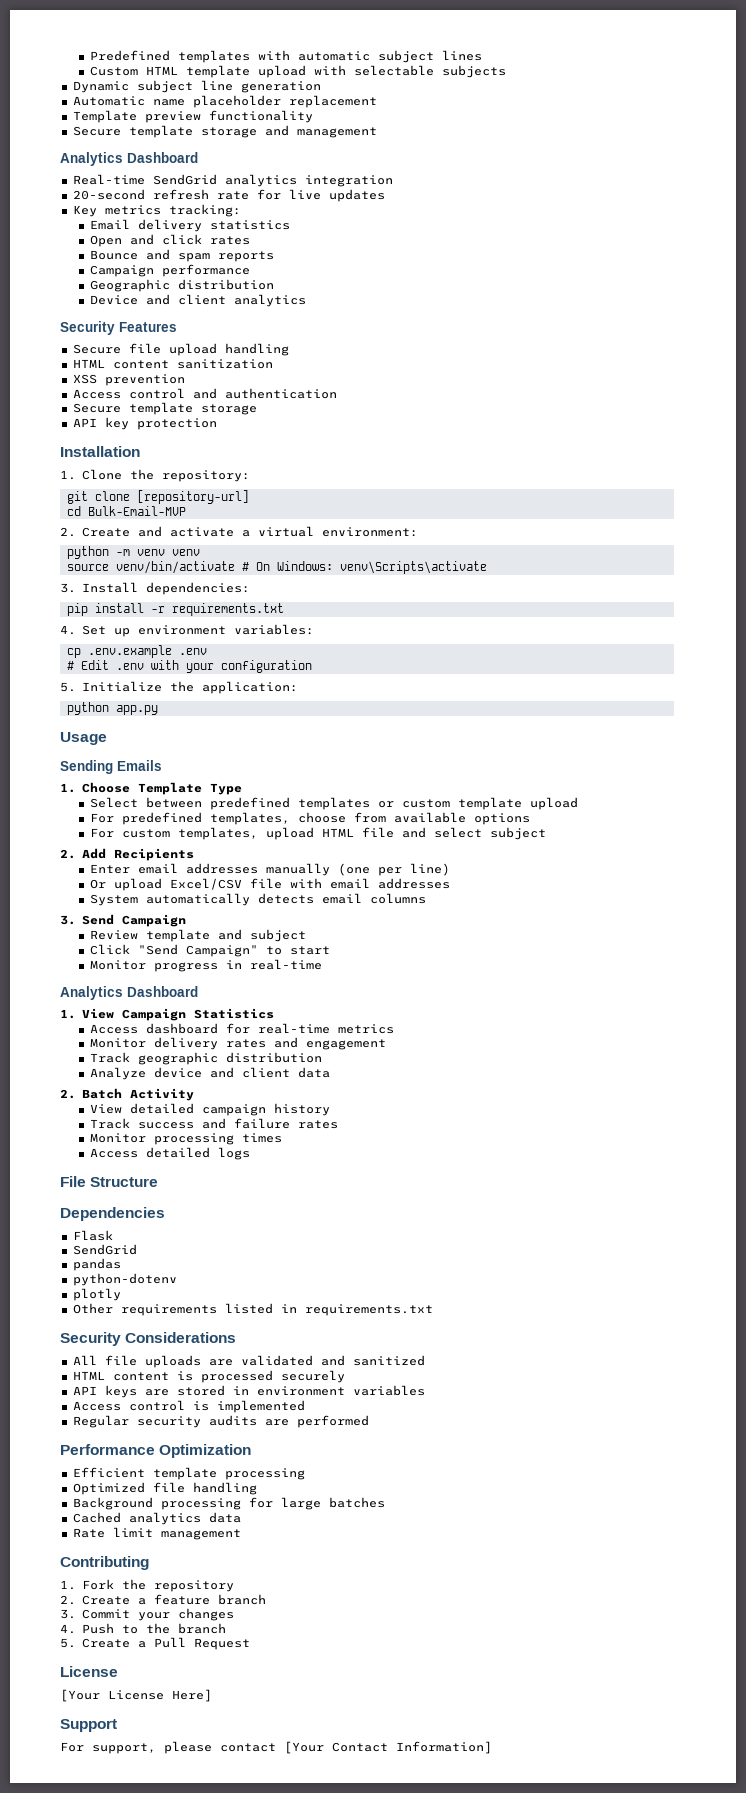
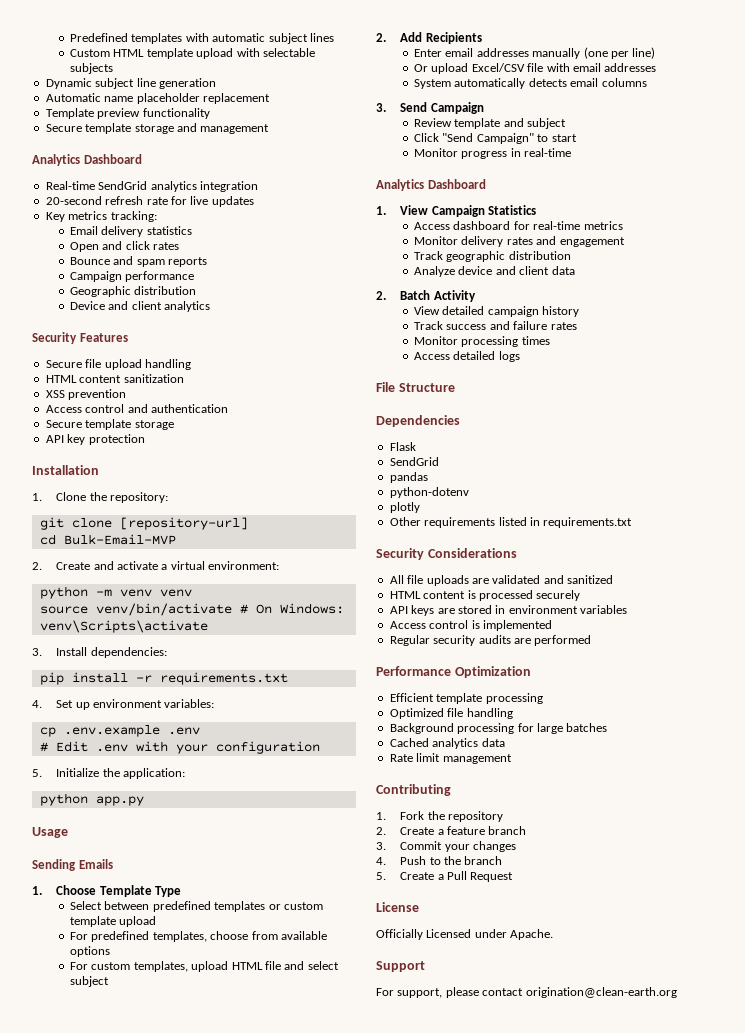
[60,1689,212,1702] [Your License Here] -> [376,929,554,940] Officially Licensed under Apache.
[284,1741,492,1754] [Your Contact Information] -> [525,987,677,998] origination@clean-earth.org

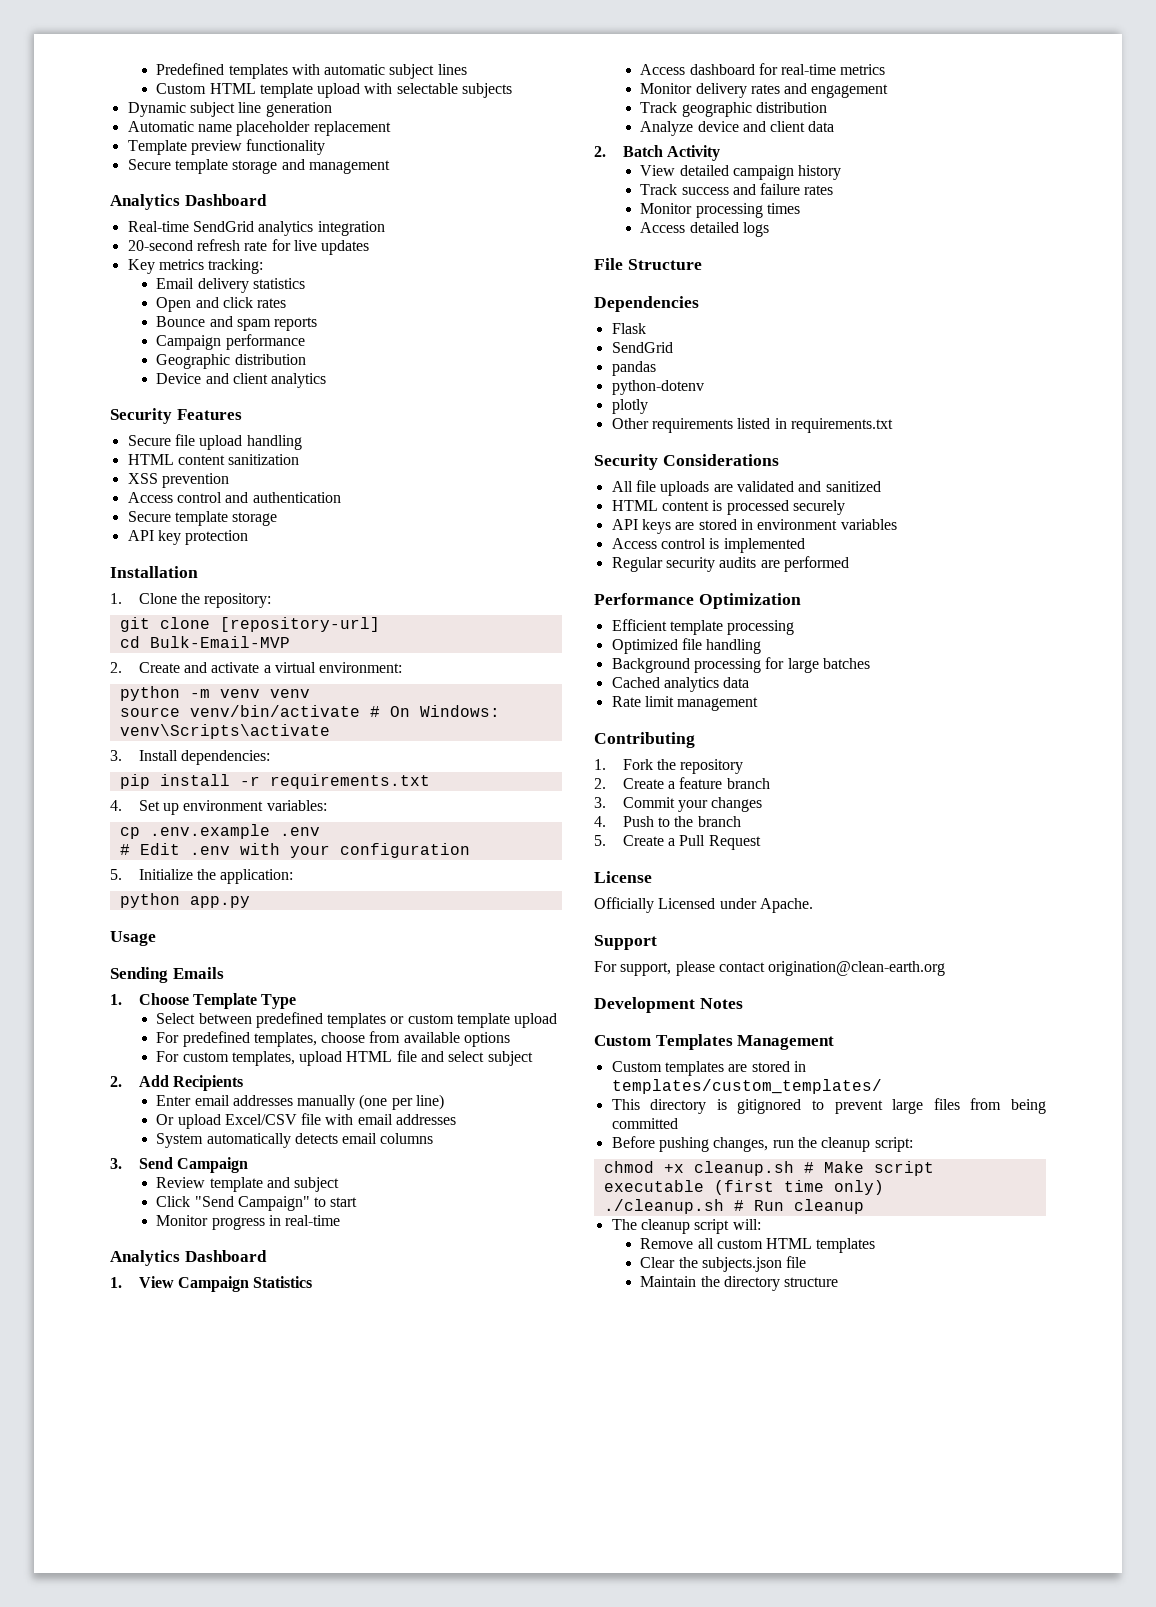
(677, 992) none -> [594,997,743,1013] [594,1034,835,1050] [611,1061,806,1076] [611,1079,882,1094] [611,1098,1046,1114] [611,1118,678,1129] [611,1136,913,1152] [603,1161,934,1176] [603,1180,884,1195] [603,1199,864,1214] [611,1219,761,1234] [640,1238,876,1253] [640,1256,807,1272] [640,1276,839,1291] // Development Notes // Custom Templates Management // Custom templates are stored in templates/custom_templates/ // This directory is gitignored to prevent large files from being committed // Before pushing changes, run the cleanup script: // chmod +x cleanup.sh # Make script executable (first time only) // ./cleanup.sh # Run cleanup // The cleanup script will: // Remove all custom HTML templates // Clear the subjects.json file // Maintain the directory structure

